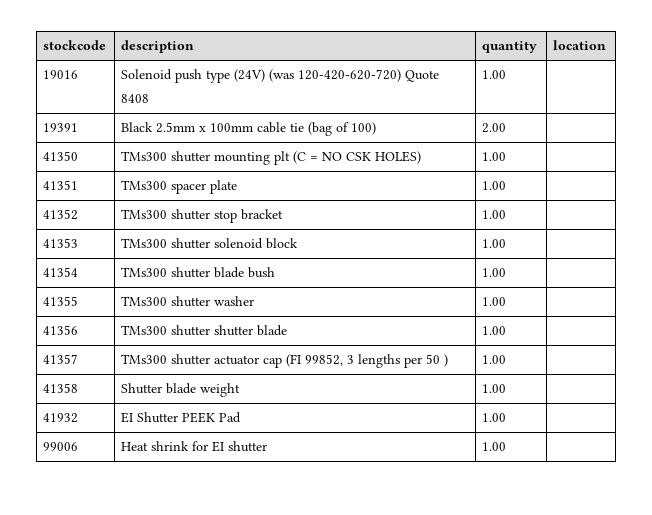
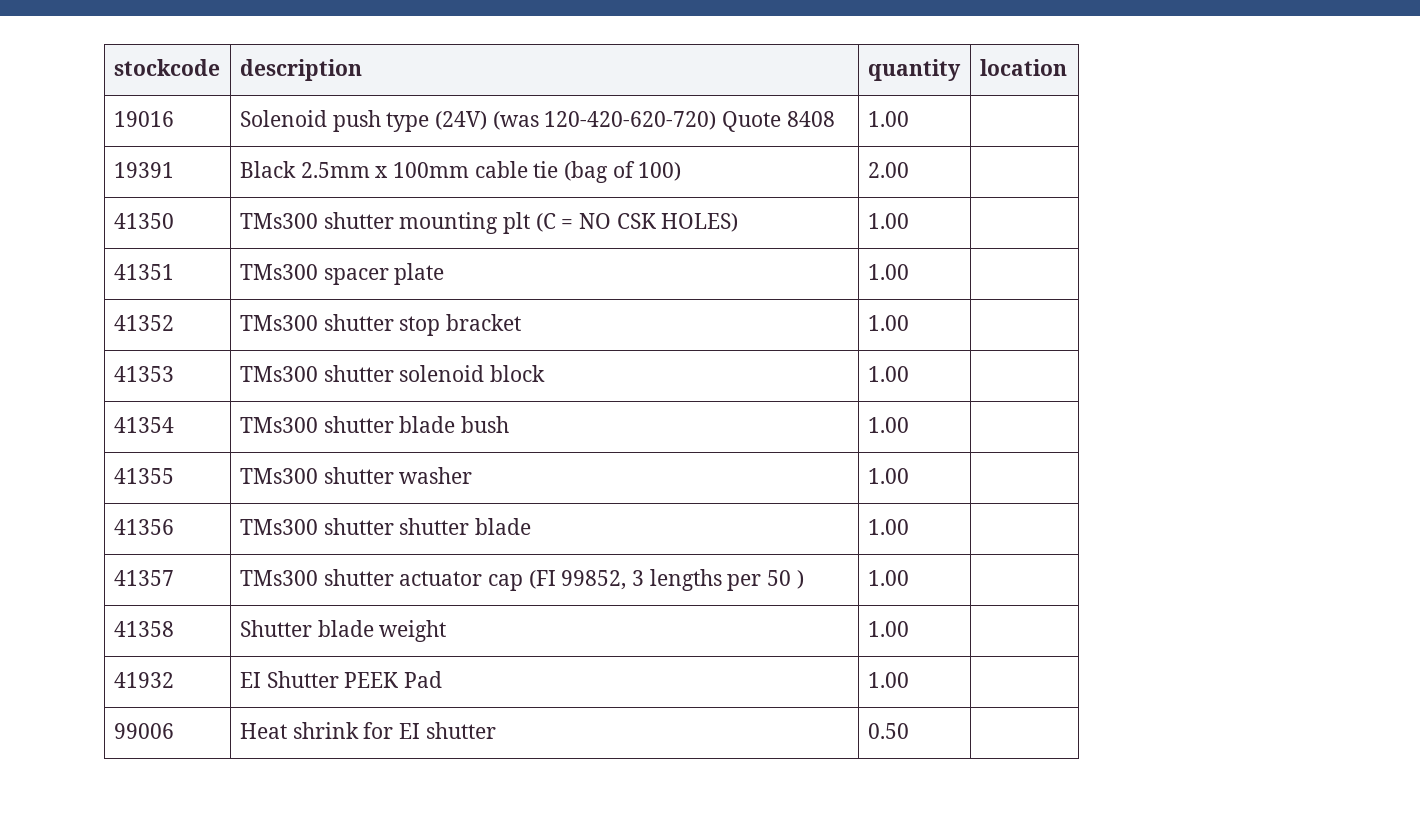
[482,442,507,451] 1.00 -> [867,723,909,739] 0.50

